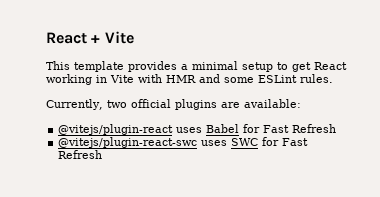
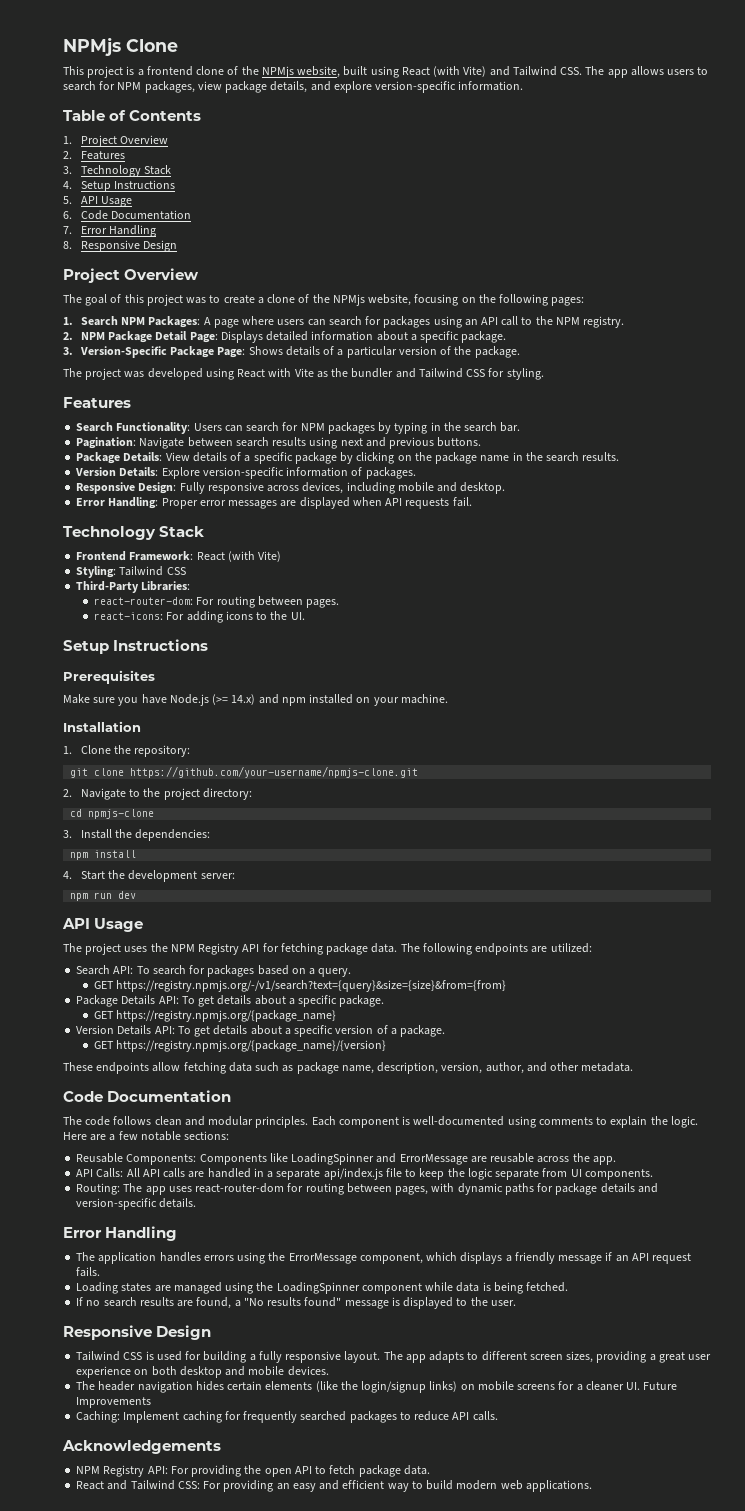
[46,31,134,44] [46,61,347,72] [46,74,333,85] [46,99,301,110] [58,124,337,135] [58,137,309,148] [58,150,103,159] React + Vite // This template provides a minimal setup to get React working in Vite with HMR and some ESLint rules. // Currently, two official plugins are available: // @vitejs/plugin-react uses Babel for Fast Refresh // @vitejs/plugin-react-swc uses SWC for Fast Refresh -> [63,37,178,56] [63,66,709,78] [63,81,524,93] [63,110,202,121] [63,135,169,147] [63,151,125,160] [63,165,172,177] [63,180,176,192] [63,196,133,207] [63,210,192,220] [63,225,157,237] [63,240,178,252] [63,268,200,283] [63,294,585,306] [63,316,625,328] [63,331,507,343] [63,346,520,358] [63,368,544,380] [63,397,131,408] [76,422,521,434] [76,437,482,449] [76,452,620,464] [75,467,416,479] [76,482,506,494] [76,497,472,509] [63,526,205,540] [76,551,282,562] [76,566,186,578] [76,581,191,593] [94,596,340,608] [94,611,305,623] [63,639,209,654] [63,670,155,684] [63,694,448,706] [63,721,141,732] [63,745,191,757] [70,766,419,778] [63,788,252,800] [70,809,155,819] [63,829,211,841] [70,850,137,860] [63,870,235,882] [70,891,137,901] [62,918,144,932] [63,943,592,955] [76,965,352,977] [94,980,507,992] [76,995,385,1007] [94,1010,337,1022] [76,1025,446,1037] [94,1040,387,1052] [63,1062,634,1074] [63,1090,232,1102] [63,1116,698,1128] [63,1131,230,1141] [76,1153,616,1165] [76,1168,653,1180] [76,1183,658,1195] [76,1198,197,1210] [63,1226,178,1241] [76,1252,692,1264] [76,1267,101,1277] [76,1282,569,1294] [76,1297,516,1309] [63,1325,212,1340] [76,1351,712,1363] [76,1366,329,1378] [76,1381,678,1393] [76,1397,152,1408] [76,1411,498,1423] [62,1440,221,1454] [76,1465,430,1477] [76,1480,592,1492] NPMjs Clone // This project is a frontend clone of the NPMjs website, built using React (with Vite) and Tailwind CSS. The app allows users to search for NPM packages, view package details, and explore version-specific information. // Table of Contents // 1. Project Overview // 2. Features // 3. Technology Stack // 4. Setup Instructions // 5. API Usage // 6. Code Documentation // 7. Error Handling // 8. Responsive Design // Project Overview // The goal of this project was to create a clone of the NPMjs website, focusing on the following pages: // 1. Search NPM Packages: A page where users can search for packages using an API call to the NPM registry. // 2. NPM Package Detail Page: Displays detailed information about a specific package. // 3. Version-Specific Package Page: Shows details of a particular version of the package. // The project was developed using React with Vite as the bundler and Tailwind CSS for styling. // Features // Search Functionality: Users can search for NPM packages by typing in the search bar. // Pagination: Navigate between search results using next and previous buttons. // Package Details: View details of a specific package by clicking on the package name in the search results. // Version Details: Explore version-specific information of packages. // Responsive Design: Fully responsive across devices, including mobile and desktop. // Error Handling: Proper error messages are displayed when API requests fail. // Technology Stack // Frontend Framework: React (with Vite) // Styling: Tailwind CSS // Third-Party Libraries: // react-router-dom: For routing between pages. // react-icons: For adding icons to the UI. // Setup Instructions // Prerequisites // Make sure you have Node.js (>= 14.x) and npm installed on your machine. // Installation // 1. Clone the repository: // git clone https://github.com/your-username/npmjs-clone.git // 2. Navigate to the project directory: // cd npmjs-clone // 3. Install the dependencies: // npm install // 4. Start the development server: // npm run dev // API Usage // The project uses the NPM Registry API for fetching package data. The following endpoints are utilized: // Search API: To search for packages based on a query. // GET https://registry.npmjs.org/-/v1/search?text={query}&size={size}&from={from} // Package Details API: To get details about a specific package. // GET https://registry.npmjs.org/{package_name} // Version Details API: To get details about a specific version of a package. // GET https://registry.npmjs.org/{package_name}/{version} // These endpoints allow fetching data such as package name, description, version, author, and other metadata. // Code Documentation // The code follows clean and modular principles. Each component is well-documented using comments to explain the logic. Here are a few notable sections: // Reusable Components: Components like LoadingSpinner and ErrorMessage are reusable across the app. // API Calls: All API calls are handled in a separate api/index.js file to keep the logic separate from UI components. // Routing: The app uses react-router-dom for routing between pages, with dynamic paths for package details and version-specific details. // Error Handling // The application handles errors using the ErrorMessage component, which displays a friendly message if an API request fails. // Loading states are managed using the LoadingSpinner component while data is being fetched. // If no search results are found, a "No results found" message is displayed to the user. // Responsive Design // Tailwind CSS is used for building a fully responsive layout. The app adapts to different screen sizes, providing a great user experience on both desktop and mobile devices. // The header navigation hides certain elements (like the login/signup links) on mobile screens for a cleaner UI. Future Improvements // Caching: Implement caching for frequently searched packages to reduce API calls. // Acknowledgements // NPM Registry API: For providing the open API to fetch package data. // React and Tailwind CSS: For providing an easy and efficient way to build modern web applications.

